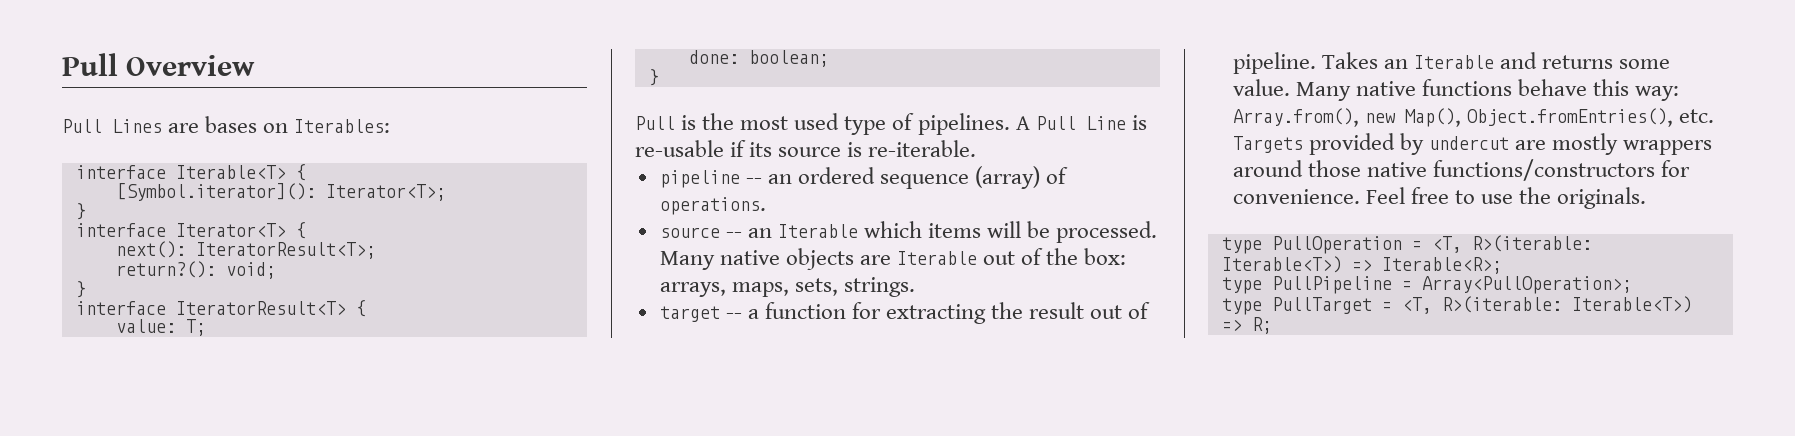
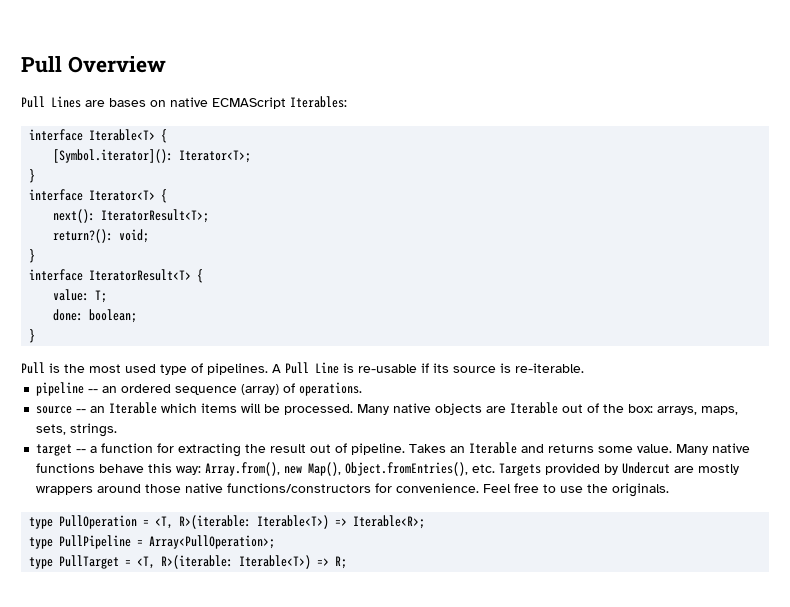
(289, 128) none -> [170,97,286,109] native ECMAScript
[1428,136,1509,150] undercut -> [622,462,671,474] Undercut

